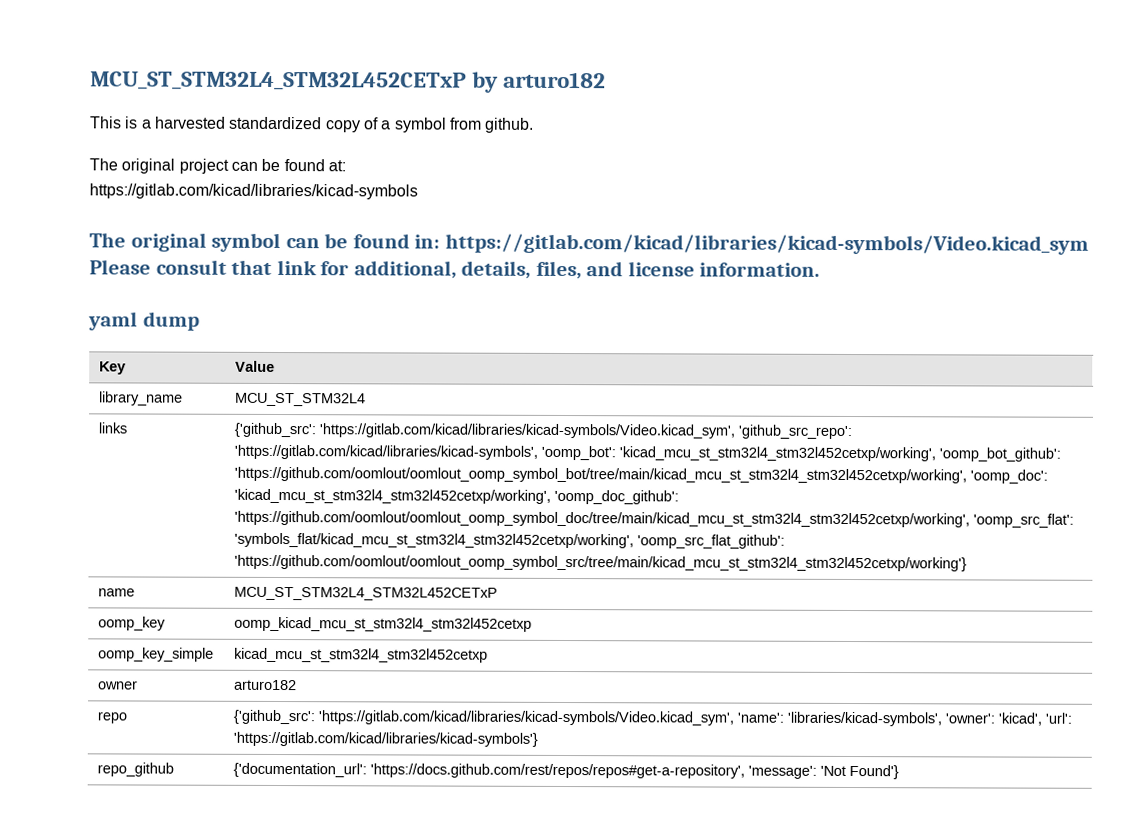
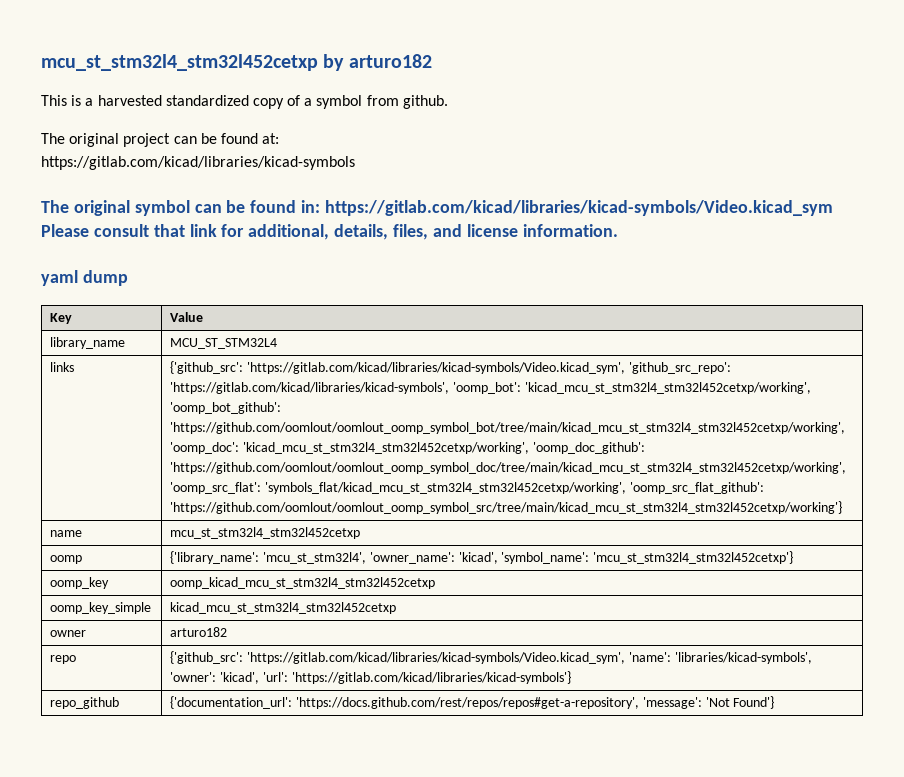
[90,71,467,91] MCU_ST_STM32L4_STM32L452CETxP -> [41,54,318,71] mcu_st_stm32l4_stm32l452cetxp
[234,586,499,601] MCU_ST_STM32L4_STM32L452CETxP -> [170,527,361,539] [50,555,83,564] [170,551,794,564] mcu_st_stm32l4_stm32l452cetxp // oomp | {'library_name': 'mcu_st_stm32l4', 'owner_name': 'kicad', 'symbol_name': 'mcu_st_stm32l4_stm32l452cetxp'}

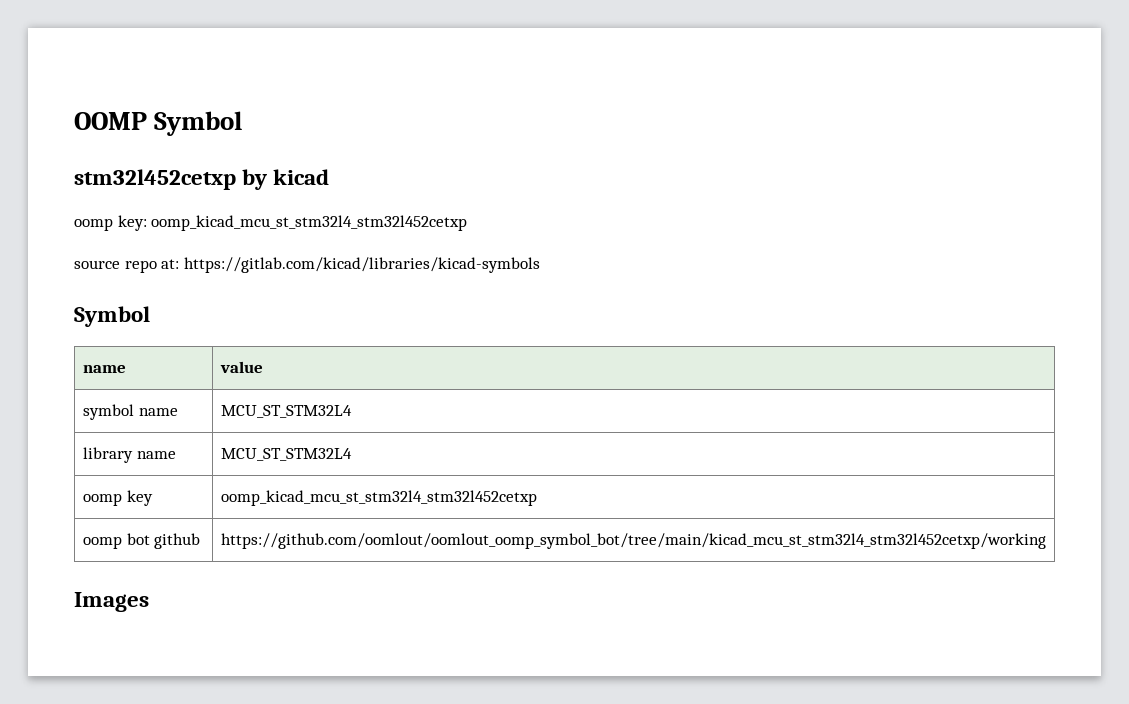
[41,54,432,71] [41,95,448,109] [41,133,258,147] mcu_st_stm32l4_stm32l452cetxp by arturo182 // This is a harvested standardized copy of a symbol from github. // The original project can be found -> [74,111,243,136] [74,169,330,190] [74,215,468,231] [74,260,157,273] OOMP Symbol // stm32l452cetxp by kicad // oomp key: oomp_kicad_mcu_st_stm32l4_stm32l452cetxp // source repo
(280, 138) // -> (180, 264) none
[41,200,834,216] [41,224,618,240] [41,270,128,286] [50,313,73,324] [170,312,204,322] [50,337,126,349] [170,338,278,349] [50,362,75,372] [170,361,731,374] [170,382,811,394] [170,402,282,414] [170,422,846,434] [170,442,645,454] [170,462,847,474] [170,482,764,494] [170,501,843,514] [50,530,83,537] [170,527,361,539] [50,555,83,564] [170,551,794,564] [50,577,110,589] [170,577,436,589] [50,602,152,614] [170,602,397,614] [50,630,87,637] [170,627,228,637] [50,655,77,664] [170,651,812,664] [170,671,571,684] [50,697,120,709] [170,696,775,709] The original symbol can be found in: https://gitlab.com/kicad/libraries/kicad-symbols/Video.kicad_sym Please consult that link for additional, details, files, and license information. // yaml dump // Key | Value // library_name | MCU_ST_STM32L4 // links | {'github_src': 'https://gitlab.com/kicad/libraries/kicad-symbols/Video.kicad_sym', 'github_src_repo': 'https://gitlab.com/kicad/libraries/kicad-symbols', 'oomp_bot': 'kicad_mcu_st_stm32l4_stm32l452cetxp/working', 'oomp_bot_github': 'https://github.com/oomlout/oomlout_oomp_symbol_bot/tree/main/kicad_mcu_st_stm32l4_stm32l452cetxp/working', 'oomp_doc': 'kicad_mcu_st_stm32l4_stm32l452cetxp/working', 'oomp_doc_github': 'https://github.com/oomlout/oomlout_oomp_symbol_doc/tree/main/kicad_mcu_st_stm32l4_stm32l452cetxp/working', 'oomp_src_flat': 'symbols_flat/kicad_mcu_st_stm32l4_stm32l452cetxp/working', 'oomp_src_flat_github': 'https://github.com/oomlout/oomlout_oomp_symbol_src/tree/main/kicad_mcu_st_stm32l4_stm32l452cetxp/working'} // name | mcu_st_stm32l4_stm32l452cetxp // oomp | {'library_name': 'mcu_st_stm32l4', 'owner_name': 'kicad', 'symbol_name': 'mcu_st_stm32l4_stm32l452cetxp'} // oomp_key | oomp_kicad_mcu_st_stm32l4_stm32l452cetxp // oomp_key_simple | kicad_mcu_st_stm32l4_stm32l452cetxp // owner | arturo182 // repo | {'github_src': 'https://gitlab.com/kicad/libraries/kicad-symbols/Video.kicad_sym', 'name': 'libraries/kicad-symbols', 'owner': 'kicad', 'url': 'https://gitlab.com/kicad/libraries/kicad-symbols'} // repo_github | {'documentation_url': 'https://docs.github.com/rest/repos/repos#get-a-repository', 'message': 'Not Found'} -> [74,306,150,327] [82,365,126,373] [219,361,263,373] [82,404,178,420] [220,405,352,418] [82,447,176,463] [220,448,352,461] [82,490,153,506] [220,490,537,506] [82,533,201,549] [220,533,1046,549] [74,592,149,612] Symbol // name | value // symbol name | MCU_ST_STM32L4 // library name | MCU_ST_STM32L4 // oomp key | oomp_kicad_mcu_st_stm32l4_stm32l452cetxp // oomp bot github | https://github.com/oomlout/oomlout_oomp_symbol_bot/tree/main/kicad_mcu_st_stm32l4_stm32l452cetxp/working // Images

